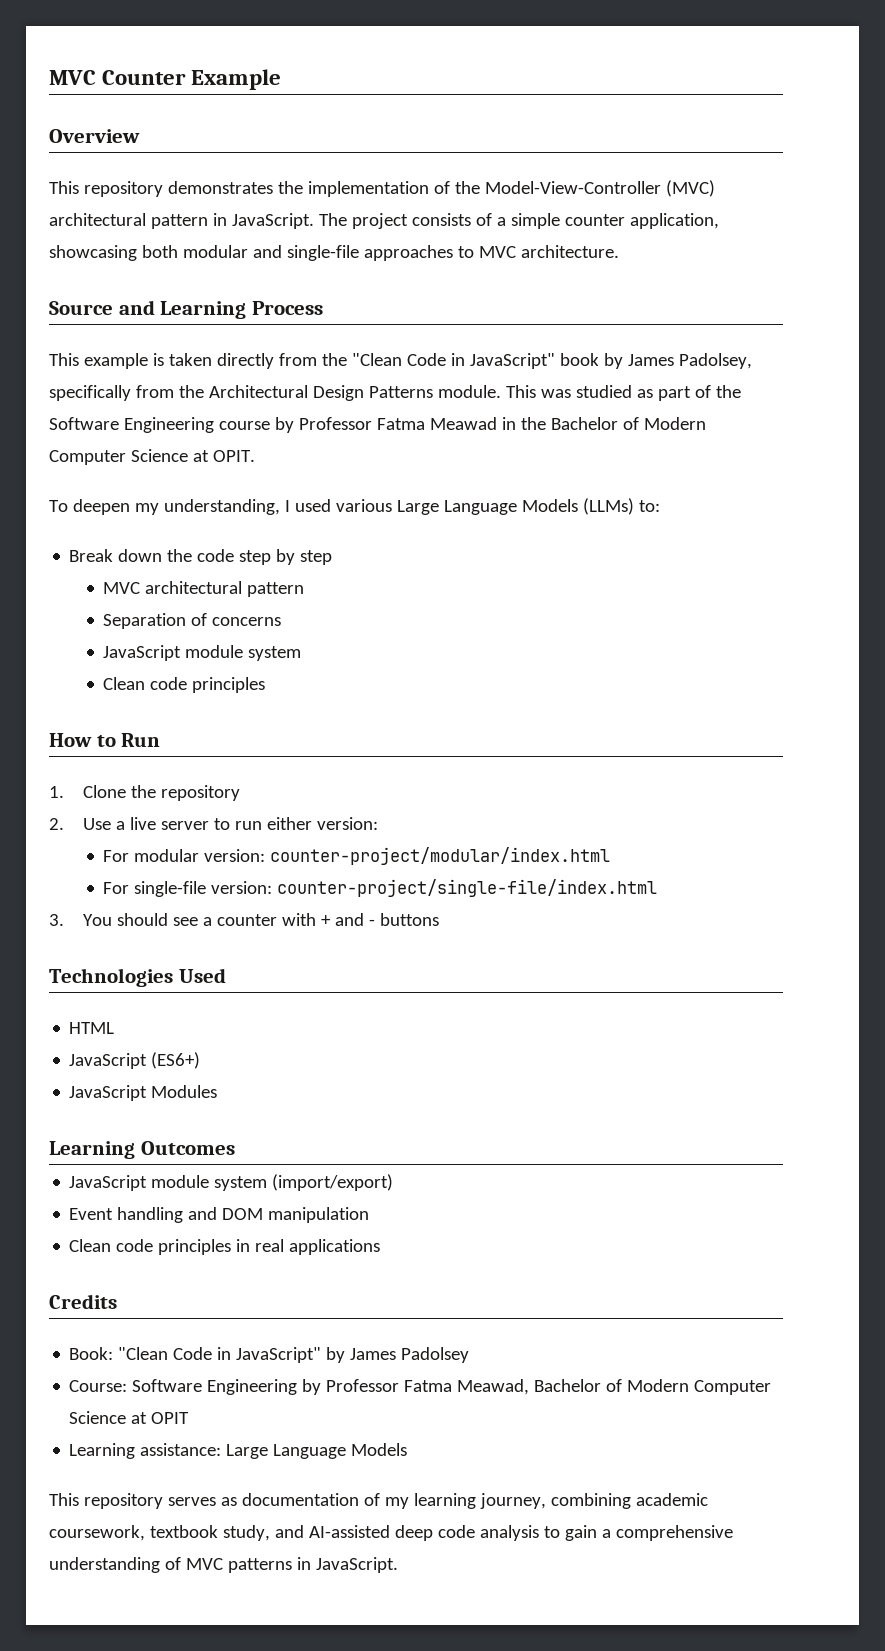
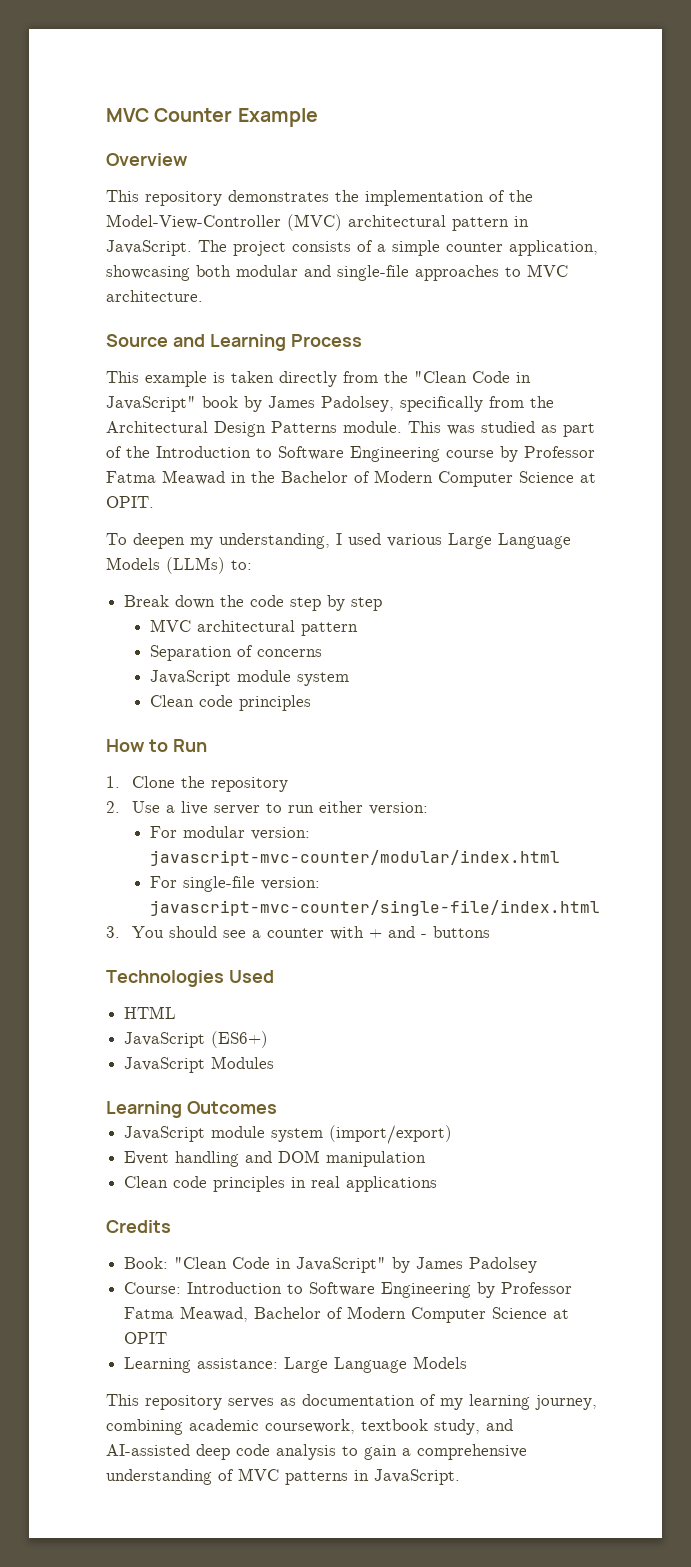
(741, 391) none -> [156,446,272,458] Introduction to
[270,847,611,865] counter-project/modular/index.html -> [149,850,560,866] javascript-mvc-counter/modular/index.html
[277,879,658,897] counter-project/single-file/index.html -> [149,900,600,916] javascript-mvc-counter/single-file/index.html
(128, 1386) none -> [187,1282,304,1294] Introduction to

